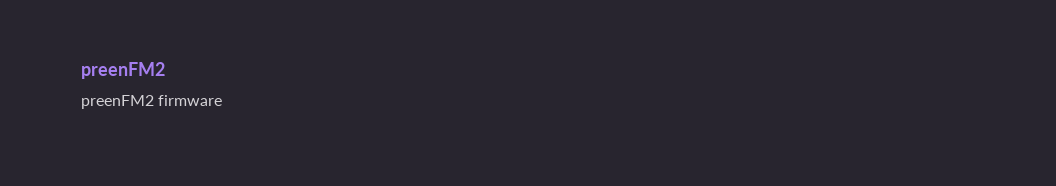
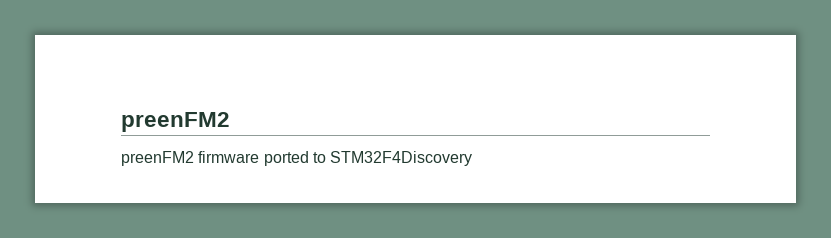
(223, 100) none -> [263,151,473,166] ported to STM32F4Discovery

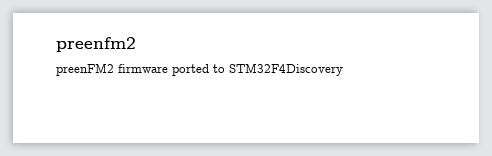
[121,112,230,132] preenFM2 -> [56,37,136,52] preenfm2

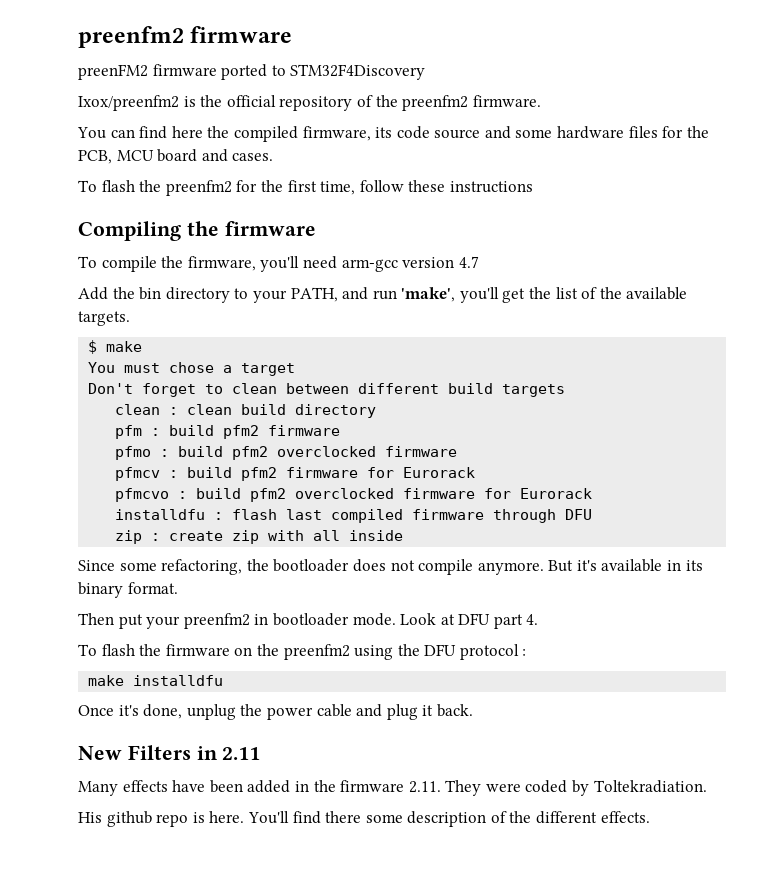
[56,37,136,52] preenfm2 -> [78,26,293,48] preenfm2 firmware
(343, 69) none -> [78,95,541,111] [77,126,709,142] [78,149,274,164] [78,180,533,196] [78,221,316,241] [78,256,479,272] [78,287,688,303] [78,311,130,326] [88,340,143,354] [88,362,296,376] [88,383,566,397] [115,404,377,418] [115,425,341,439] [115,446,458,460] [115,467,476,481] [115,488,593,502] [115,509,593,523] [115,530,404,544] [78,559,703,575] [78,582,178,598] [78,613,539,629] [78,644,527,660] [88,675,224,686] [78,704,473,720] [78,745,261,760] [78,780,707,796] [78,811,650,827] // Ixox/preenfm2 is the official repository of the preenfm2 firmware. // You can find here the compiled firmware, its code source and some hardware files for the PCB, MCU board and cases. // To flash the preenfm2 for the first time, follow these instructions // Compiling the firmware // To compile the firmware, you'll need arm-gcc version 4.7 // Add the bin directory to your PATH, and run 'make', you'll get the list of the available targets. // $ make // You must chose a target // Don't forget to clean between different build targets // clean : clean build directory // pfm : build pfm2 firmware // pfmo : build pfm2 overclocked firmware // pfmcv : build pfm2 firmware for Eurorack // pfmcvo : build pfm2 overclocked firmware for Eurorack // installdfu : flash last compiled firmware through DFU // zip : create zip with all inside // Since some refactoring, the bootloader does not compile anymore. But it's available in its binary format. // Then put your preenfm2 in bootloader mode. Look at DFU part 4. // To flash the firmware on the preenfm2 using the DFU protocol : // make installdfu // Once it's done, unplug the power cable and plug it back. // New Filters in 2.11 // Many effects have been added in the firmware 2.11. They were coded by Toltekradiation. // His github repo is here. You'll find there some description of the different effects.

